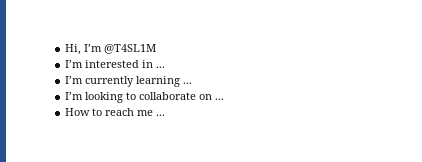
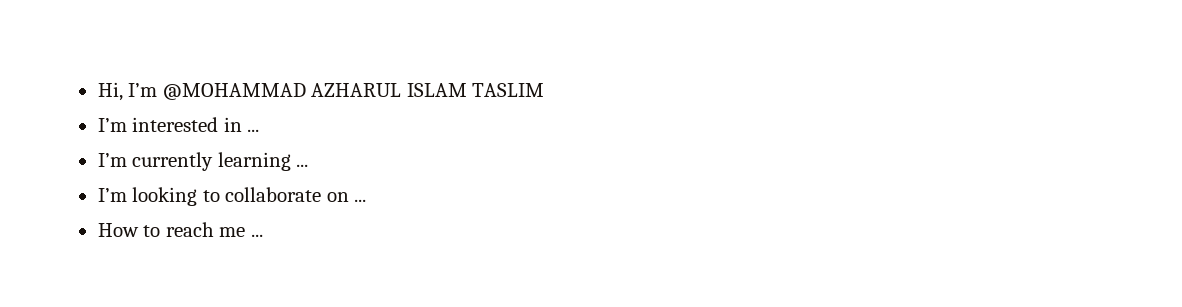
[104,44,157,54] @T4SL1M -> [162,83,545,100] @MOHAMMAD AZHARUL ISLAM TASLIM

